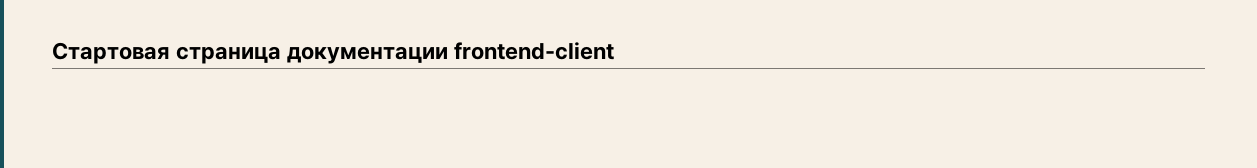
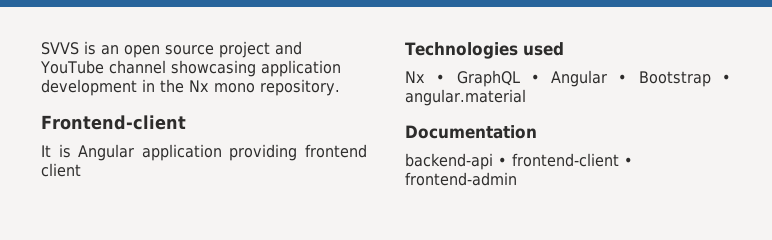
[52,42,615,64] Стартовая страница документации frontend-client -> [41,41,302,58] [40,60,341,77] [41,79,340,96] [41,115,186,130] [41,144,367,161] [41,163,81,177] [405,42,564,59] [405,70,731,87] [405,89,526,106] [405,125,537,139] [405,153,633,170] [405,172,517,186] SVVS is an open source project and YouTube channel showcasing application development in the Nx mono repository. // Frontend-client // It is Angular application providing frontend client // Technologies used // Nx • GraphQL • Angular • Bootstrap • angular.material // Documentation // backend-api • frontend-client • frontend-admin

